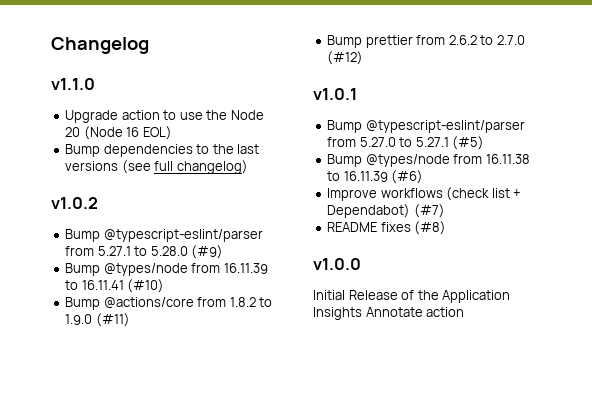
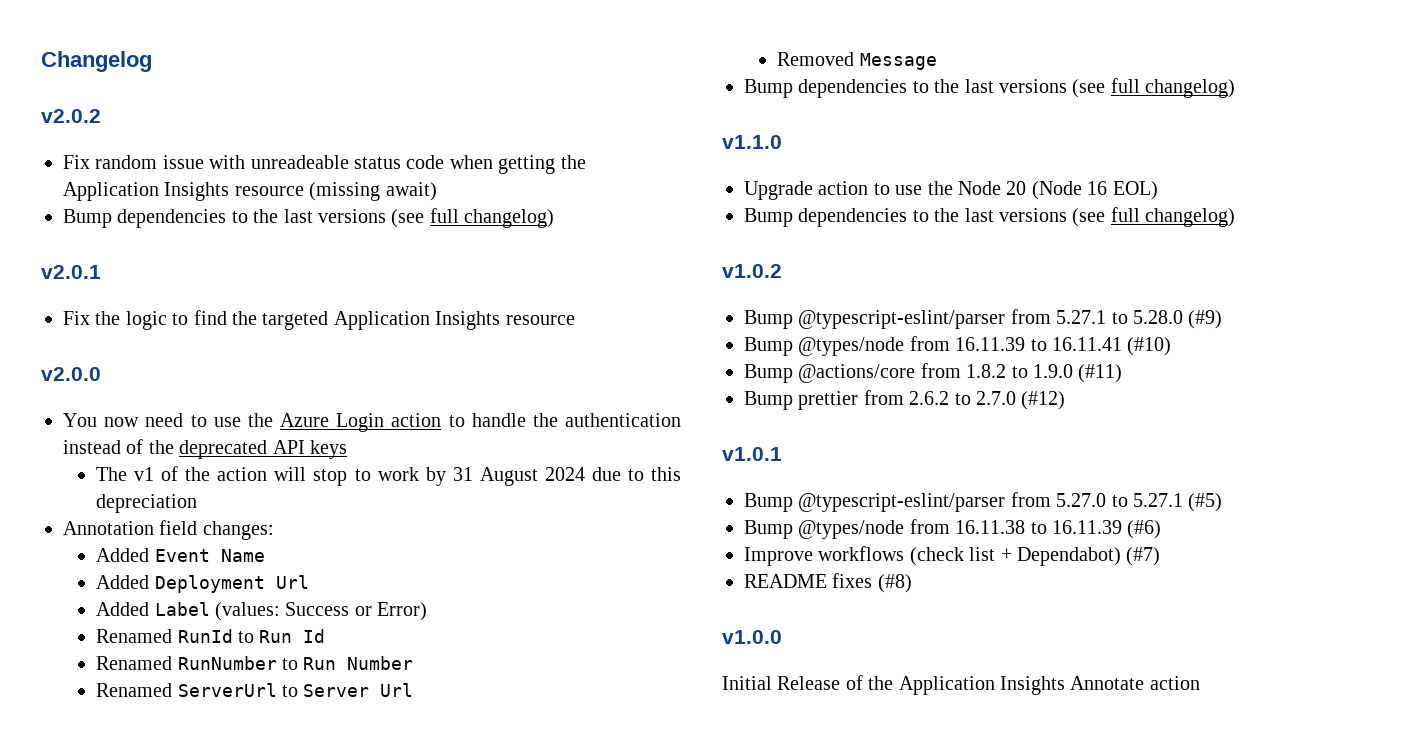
(149, 45) none -> [41,109,101,123] [63,155,586,174] [63,182,437,201] [63,208,555,228] [41,265,101,279] [63,310,575,330] [41,367,101,381] [63,413,682,432] [63,439,347,459] [96,466,681,486] [96,494,198,513] [63,520,274,540] [96,548,265,562] [96,575,309,593] [96,602,428,621] [96,629,326,643] [96,656,414,670] [96,683,414,697] [777,52,937,70] [744,78,1236,98] // v2.0.2 // Fix random issue with unreadeable status code when getting the Application Insights resource (missing await) // Bump dependencies to the last versions (see full changelog) // v2.0.1 // Fix the logic to find the targeted Application Insights resource // v2.0.0 // You now need to use the Azure Login action to handle the authentication instead of the deprecated API keys // The v1 of the action will stop to work by 31 August 2024 due to this depreciation // Annotation field changes: // Added Event Name // Added Deployment Url // Added Label (values: Success or Error) // Renamed RunId to Run Id // Renamed RunNumber to Run Number // Renamed ServerUrl to Server Url // Removed Message // Bump dependencies to the last versions (see full changelog)

